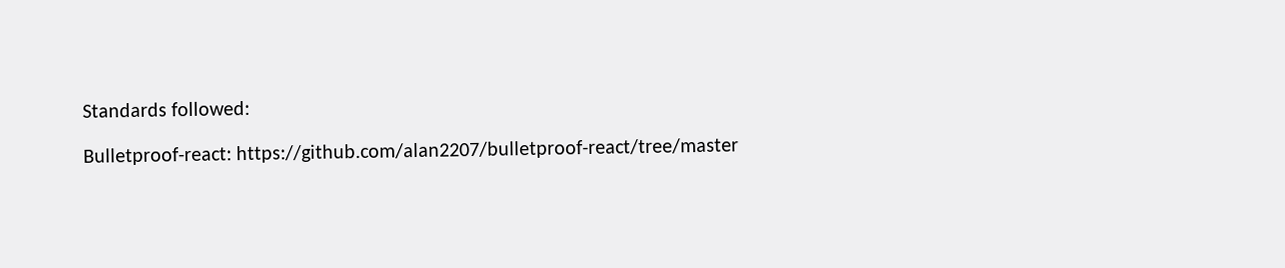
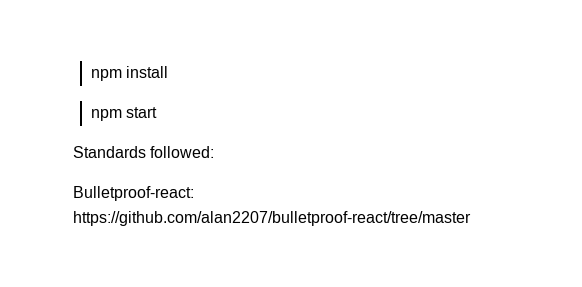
(82, 110) none -> [90,66,169,81] [90,107,158,121] npm install // npm start //

